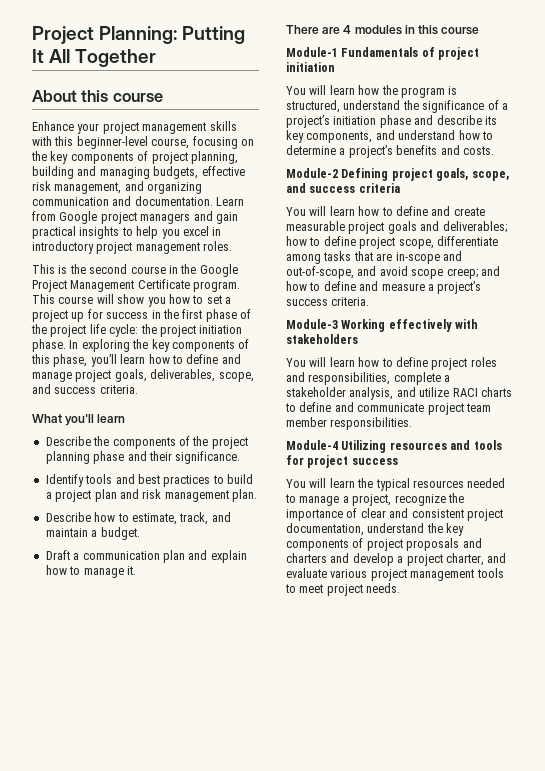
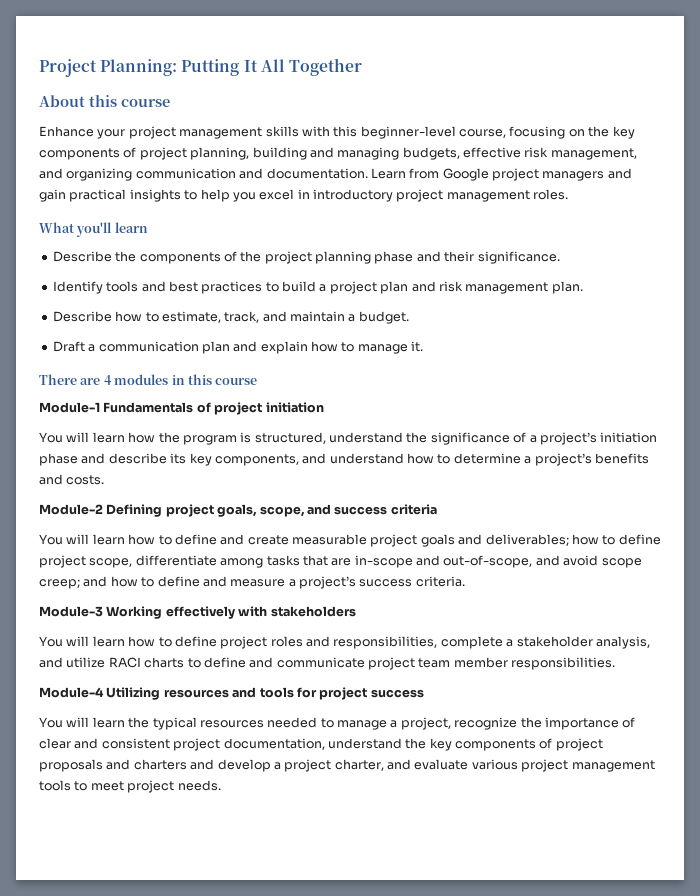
[32,264,238,277] [32,279,241,292] [32,294,231,307] [32,309,251,322] [31,324,243,337] [32,339,250,352] [31,354,241,367] [32,369,254,382] [32,384,138,394] // This is the second course in the Google Project Management Certificate program. This course will show you how to set a project up for success in the first phase of the project life cycle: the project initiation phase. In exploring the key components of this phase, you’ll learn how to define and manage project goals, deliverables, scope, and success criteria. -> (569, 194) none

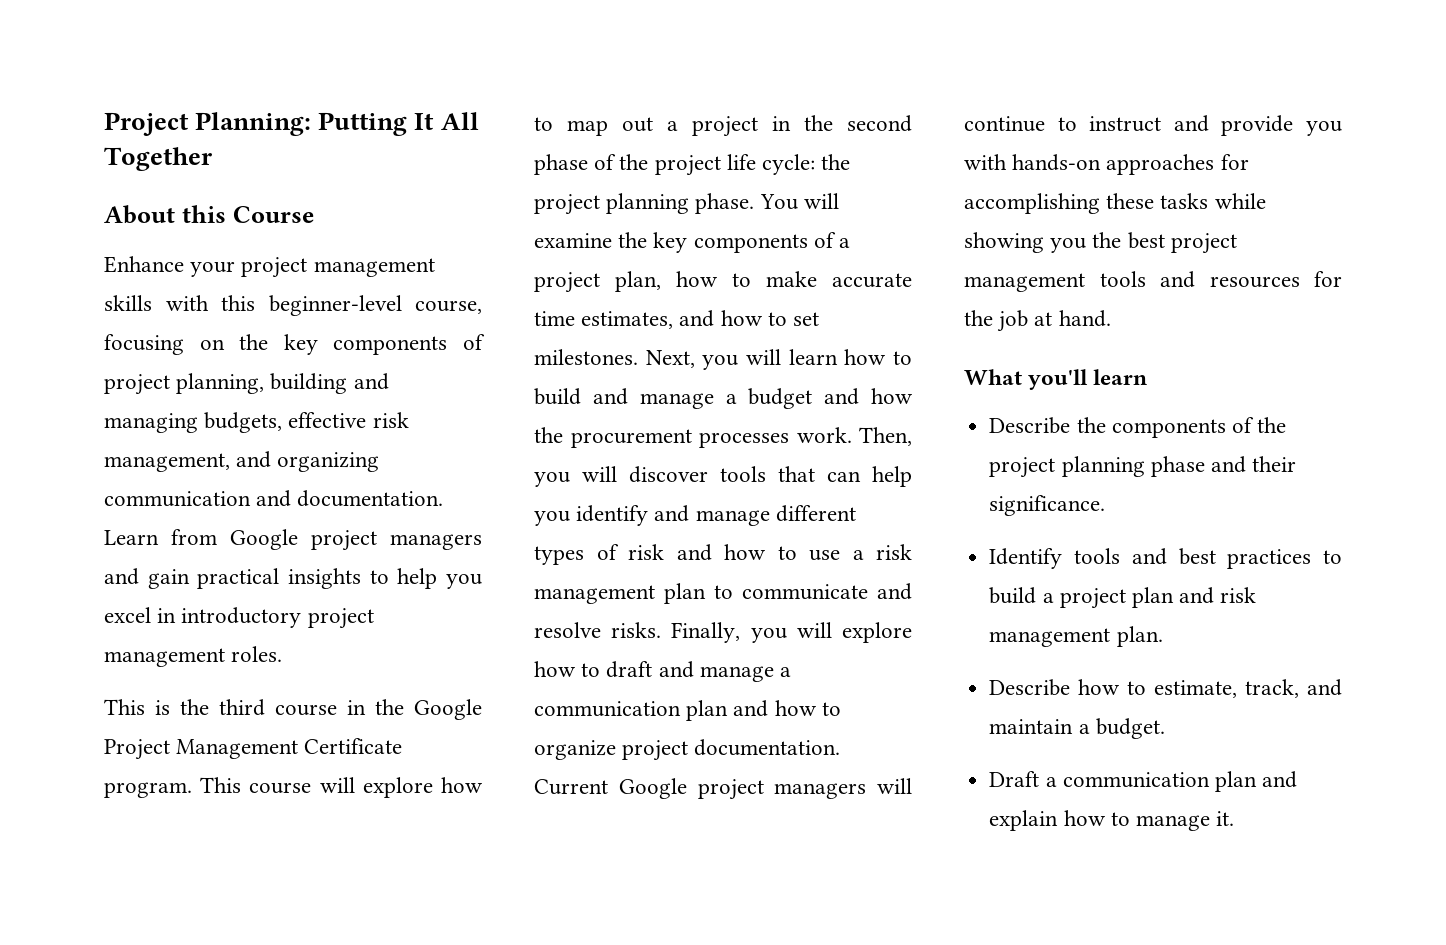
[121,98,170,107] course -> [232,206,314,223] Course
(569, 194) none -> [104,699,482,720] [104,738,403,760] [104,777,483,798] [534,115,912,137] [534,154,851,176] [534,193,839,215] [534,232,851,253] [534,271,912,293] [534,310,820,329] [534,349,912,370] [534,388,913,409] [534,427,912,448] [534,466,912,487] [534,505,856,526] [534,544,912,565] [534,583,912,604] [534,622,912,643] [534,661,792,682] [534,700,841,721] [534,739,841,761] [534,778,912,800] [964,115,1342,136] [964,154,1249,175] [964,193,1266,214] [964,232,1237,254] [964,271,1342,292] [964,310,1111,332] // This is the third course in the Google Project Management Certificate program. This course will explore how to map out a project in the second phase of the project life cycle: the project planning phase. You will examine the key components of a project plan, how to make accurate time estimates, and how to set milestones. Next, you will learn how to build and manage a budget and how the procurement processes work. Then, you will discover tools that can help you identify and manage different types of risk and how to use a risk management plan to communicate and resolve risks. Finally, you will explore how to draft and manage a communication plan and how to organize project documentation. Current Google project managers will continue to instruct and provide you with hands-on approaches for accomplishing these tasks while showing you the best project management tools and resources for the job at hand.
[39,374,258,385] [39,402,324,415] [39,432,658,445] [39,453,649,466] [39,474,105,485] [39,504,437,517] [39,534,661,547] [39,555,642,568] [39,576,465,589] [39,606,356,619] [39,636,650,649] [39,657,616,670] [39,687,424,700] [39,717,636,730] [39,738,603,751] [39,759,655,772] [39,780,221,793] // There are 4 modules in this course // Module-1 Fundamentals of project initiation // You will learn how the program is structured, understand the significance of a project’s initiation phase and describe its key components, and understand how to determine a project’s benefits and costs. // Module-2 Defining project goals, scope, and success criteria // You will learn how to define and create measurable project goals and deliverables; how to define project scope, differentiate among tasks that are in-scope and out-of-scope, and avoid scope creep; and how to define and measure a project’s success criteria. // Module-3 Working effectively with stakeholders // You will learn how to define project roles and responsibilities, complete a stakeholder analysis, and utilize RACI charts to define and communicate project team member responsibilities. // Module-4 Utilizing resources and tools for project success // You will learn the typical resources needed to manage a project, recognize the importance of clear and consistent project documentation, understand the key components of project proposals and charters and develop a project charter, and evaluate various project management tools to meet project needs. -> (1235, 818) none

